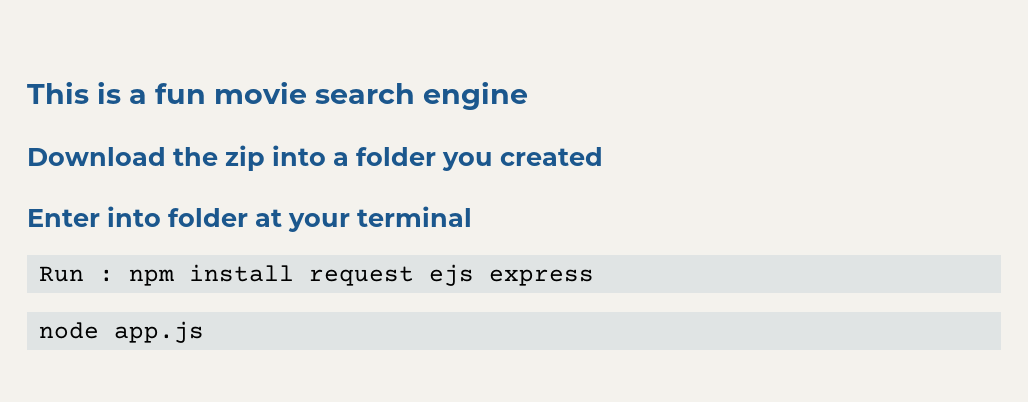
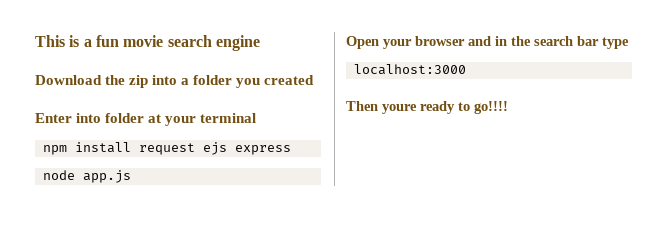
[39,266,115,282] Run : -> (257, 118) none
(205, 332) none -> [346,36,629,49] [353,64,466,75] [346,101,508,114] // Open your browser and in the search bar type // localhost:3000 // Then youre ready to go!!!!

